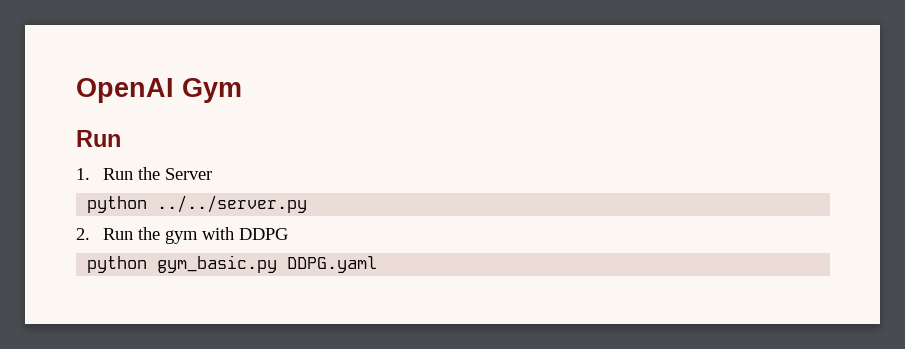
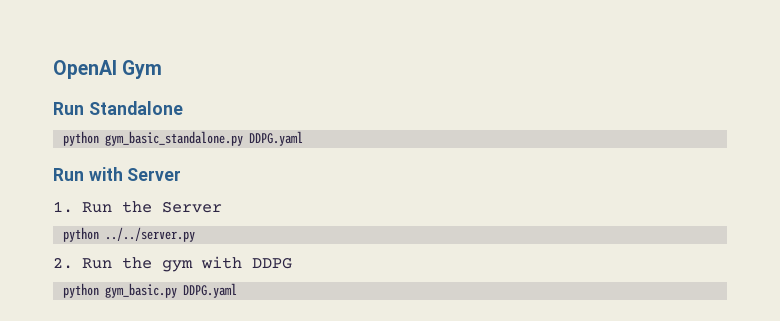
(121, 138) none -> [88,101,183,115] [63,131,304,146] [53,167,182,181] Standalone // python gym_basic_standalone.py DDPG.yaml // Run with Server

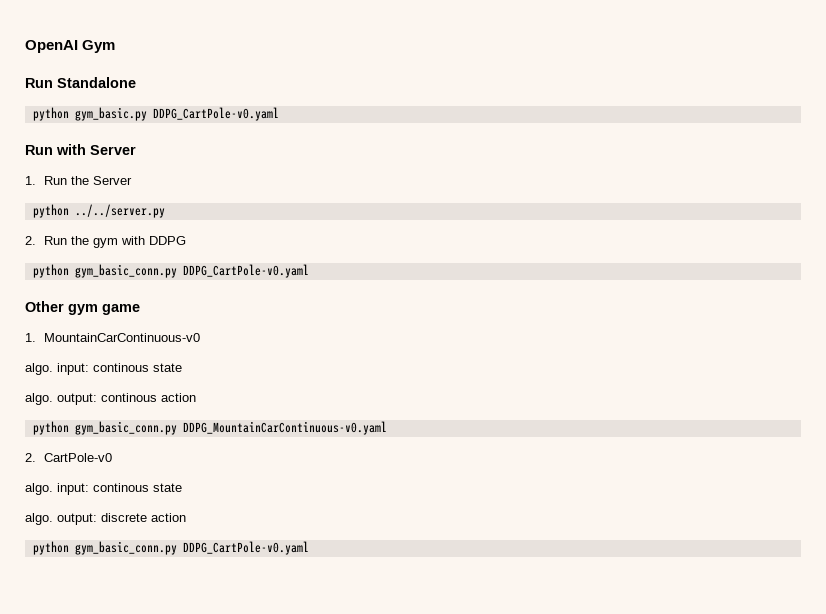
[105,131,304,146] gym_basic_standalone.py DDPG.yaml -> [74,107,279,121] gym_basic.py DDPG_CartPole-v0.yaml
[105,283,238,298] gym_basic.py DDPG.yaml -> [74,264,309,278] [25,301,140,315] [25,333,201,342] [25,363,182,375] [25,393,196,405] [32,421,387,435] [25,453,113,462] [25,483,182,495] [25,513,186,525] [32,541,309,555] gym_basic_conn.py DDPG_CartPole-v0.yaml // Other gym game // 1. MountainCarContinuous-v0 // algo. input: continous state // algo. output: continous action // python gym_basic_conn.py DDPG_MountainCarContinuous-v0.yaml // 2. CartPole-v0 // algo. input: continous state // algo. output: discrete action // python gym_basic_conn.py DDPG_CartPole-v0.yaml

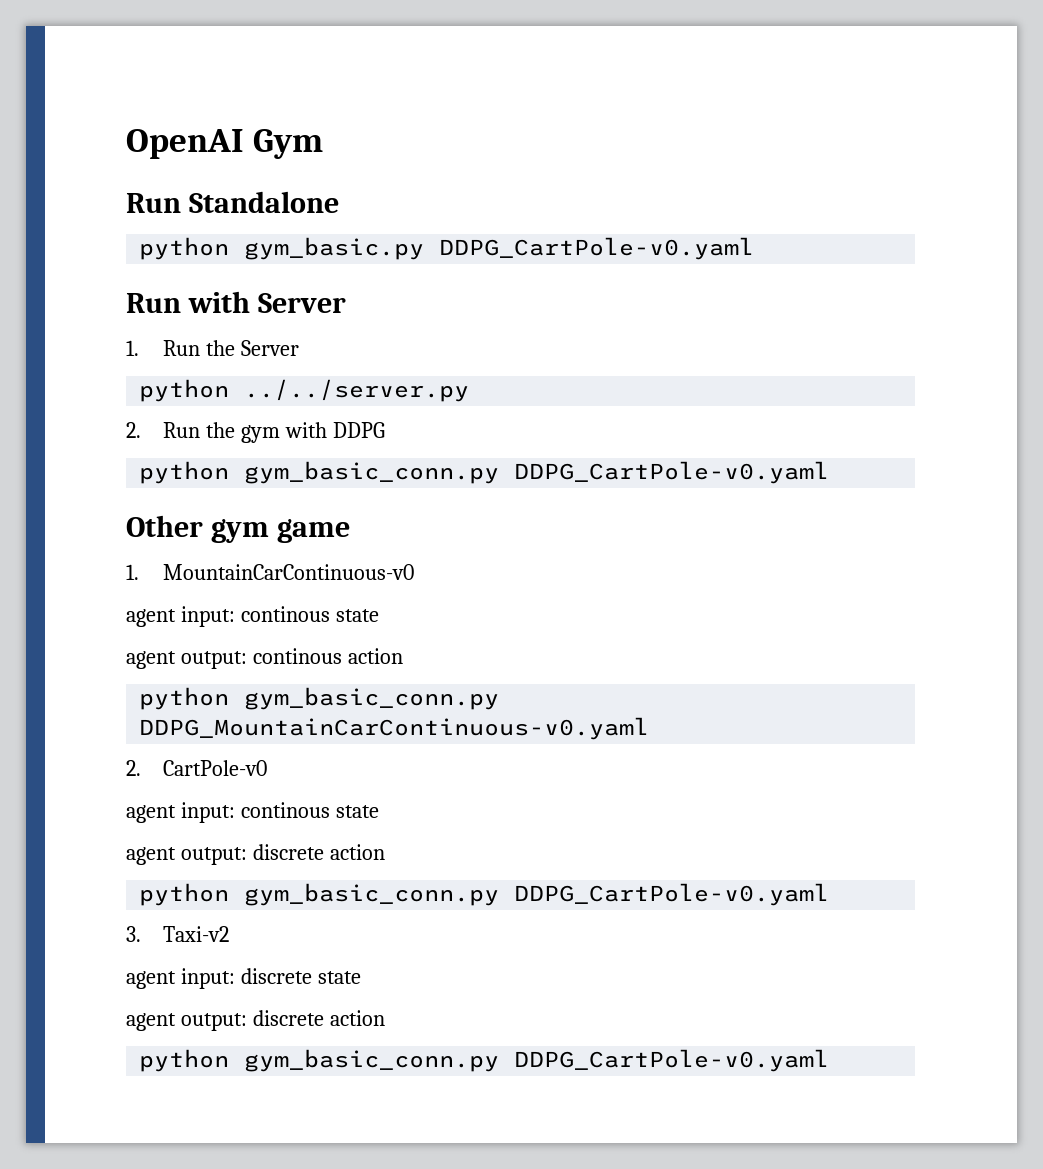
[25,363,182,375] [25,393,53,405] algo. input: continous state // algo. -> [126,606,379,627] [126,651,176,669] agent input: continous state // agent
[25,483,182,495] [25,513,186,525] [32,541,309,555] algo. input: continous state // algo. output: discrete action // python gym_basic_conn.py DDPG_CartPole-v0.yaml -> [126,802,379,823] [126,844,385,865] [139,883,830,906] [126,926,229,942] [126,968,361,989] [126,1010,385,1031] [139,1049,830,1072] agent input: continous state // agent output: discrete action // python gym_basic_conn.py DDPG_CartPole-v0.yaml // 3. Taxi-v2 // agent input: discrete state // agent output: discrete action // python gym_basic_conn.py DDPG_CartPole-v0.yaml

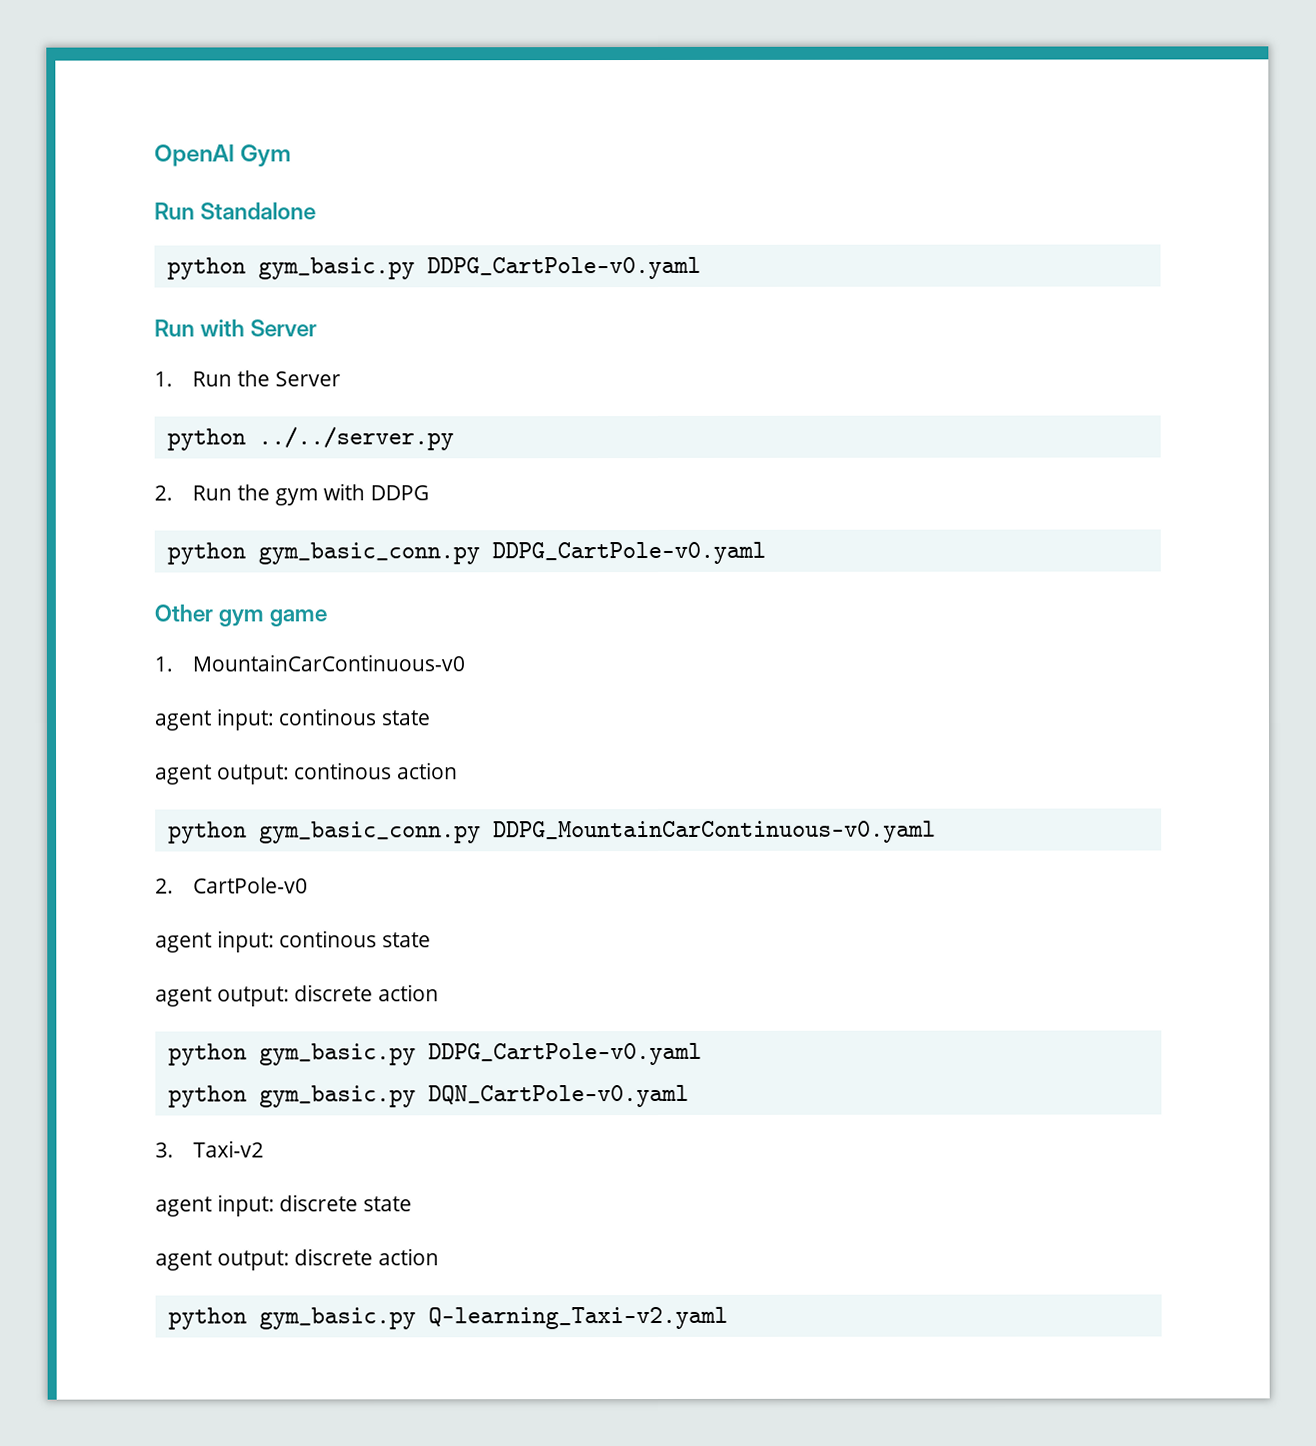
[244,883,830,906] gym_basic_conn.py DDPG_CartPole-v0.yaml -> [258,1042,702,1066] [167,1084,689,1108] gym_basic.py DDPG_CartPole-v0.yaml // python gym_basic.py DQN_CartPole-v0.yaml
[244,1049,830,1072] gym_basic_conn.py DDPG_CartPole-v0.yaml -> [258,1306,728,1330] gym_basic.py Q-learning_Taxi-v2.yaml

